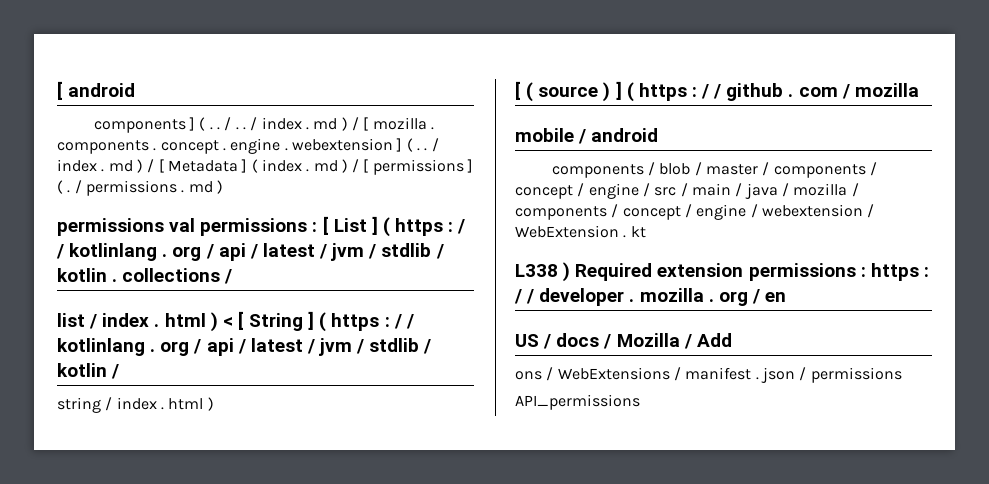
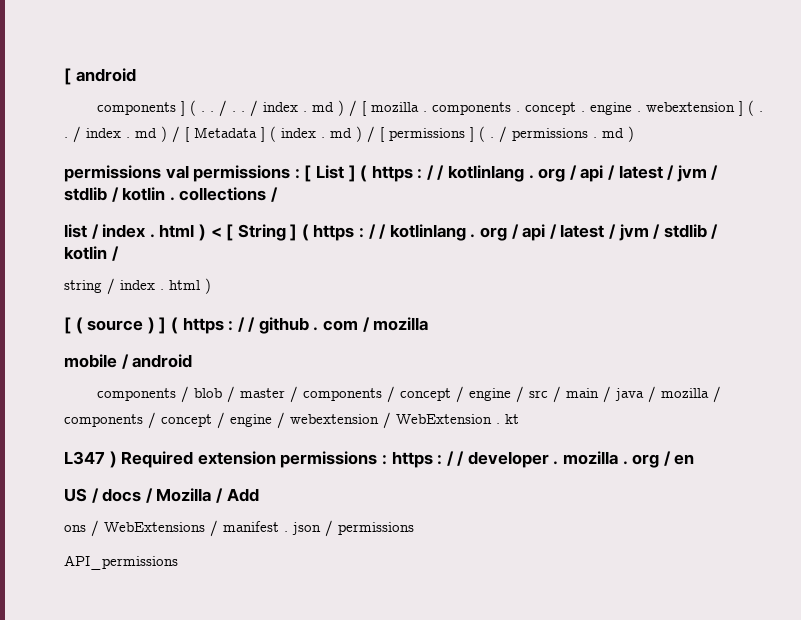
[515,264,558,277] L338 -> [64,451,105,465] L347

